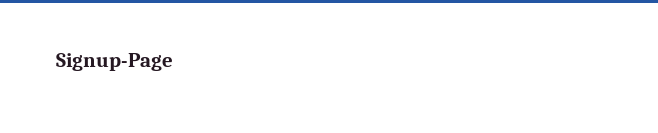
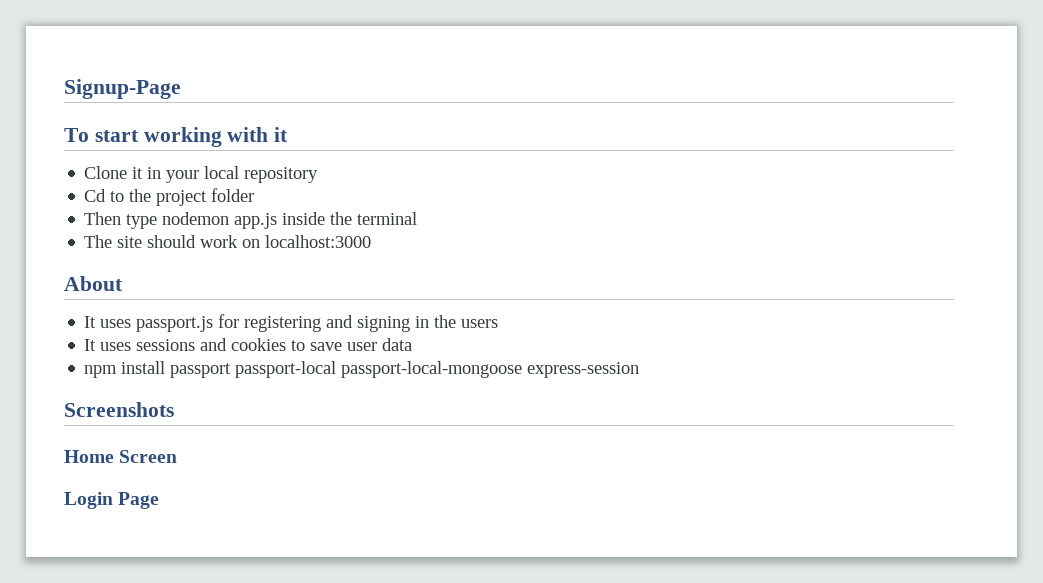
(173, 62) none -> [64,127,289,147] [84,166,319,183] [84,188,255,206] [84,212,418,229] [84,235,372,248] [64,276,123,291] [84,314,499,332] [84,338,413,351] [84,361,640,378] [64,402,174,417] [64,450,178,463] [64,492,160,509] // To start working with it // Clone it in your local repository // Cd to the project folder // Then type nodemon app.js inside the terminal // The site should work on localhost:3000 // About // It uses passport.js for registering and signing in the users // It uses sessions and cookies to save user data // npm install passport passport-local passport-local-mongoose express-session // Screenshots // Home Screen // Login Page

